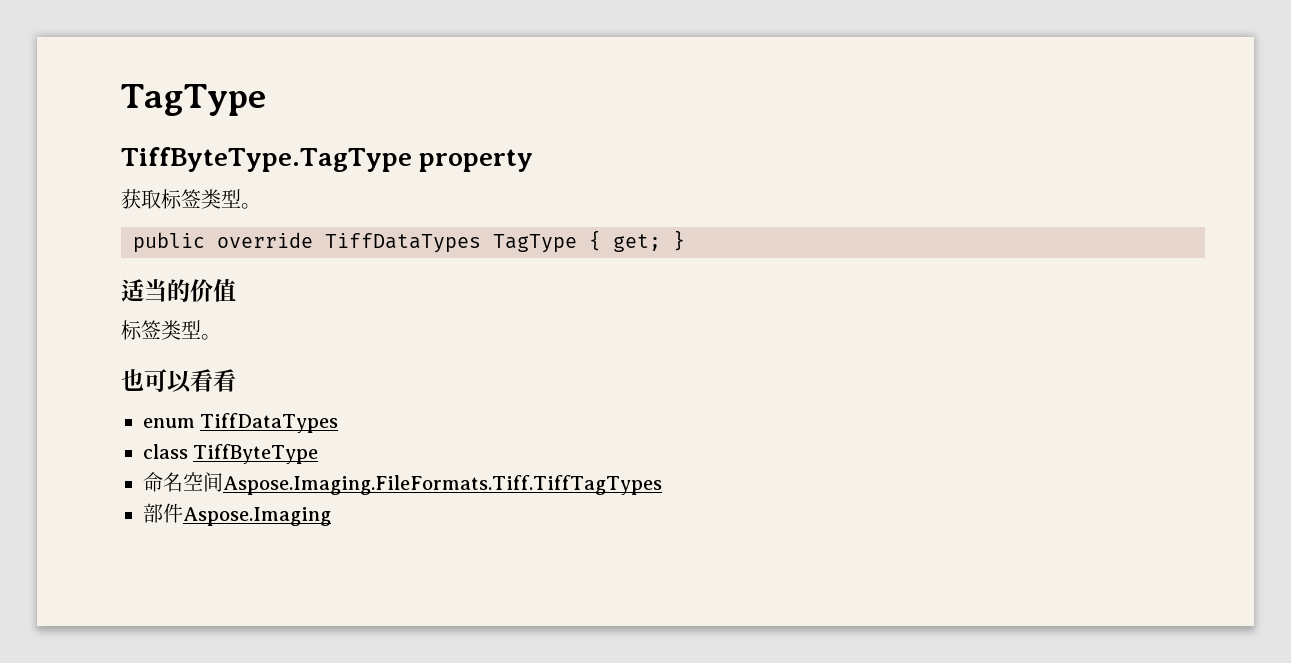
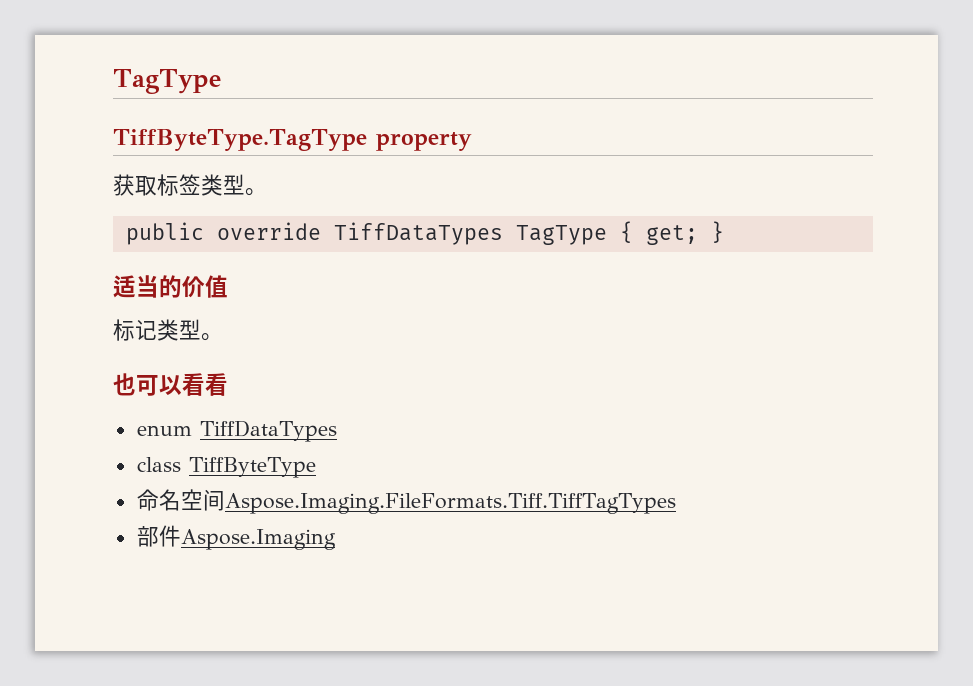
[141,320,161,339] 签 -> [135,319,157,340] 记

